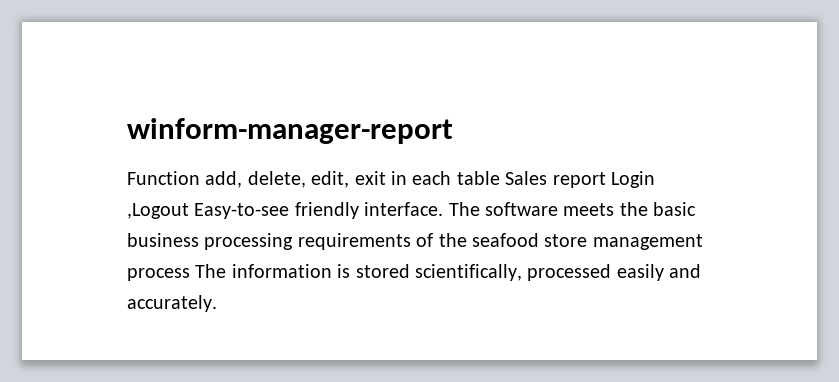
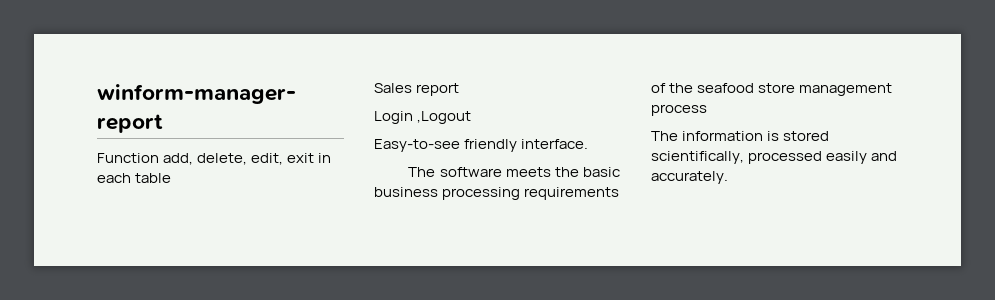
(500, 178) none -> (172, 178) //
(606, 180) none -> (460, 89) //
(189, 211) none -> (472, 117) //
(444, 209) none -> (589, 144) //
(190, 274) none -> (707, 110) //

